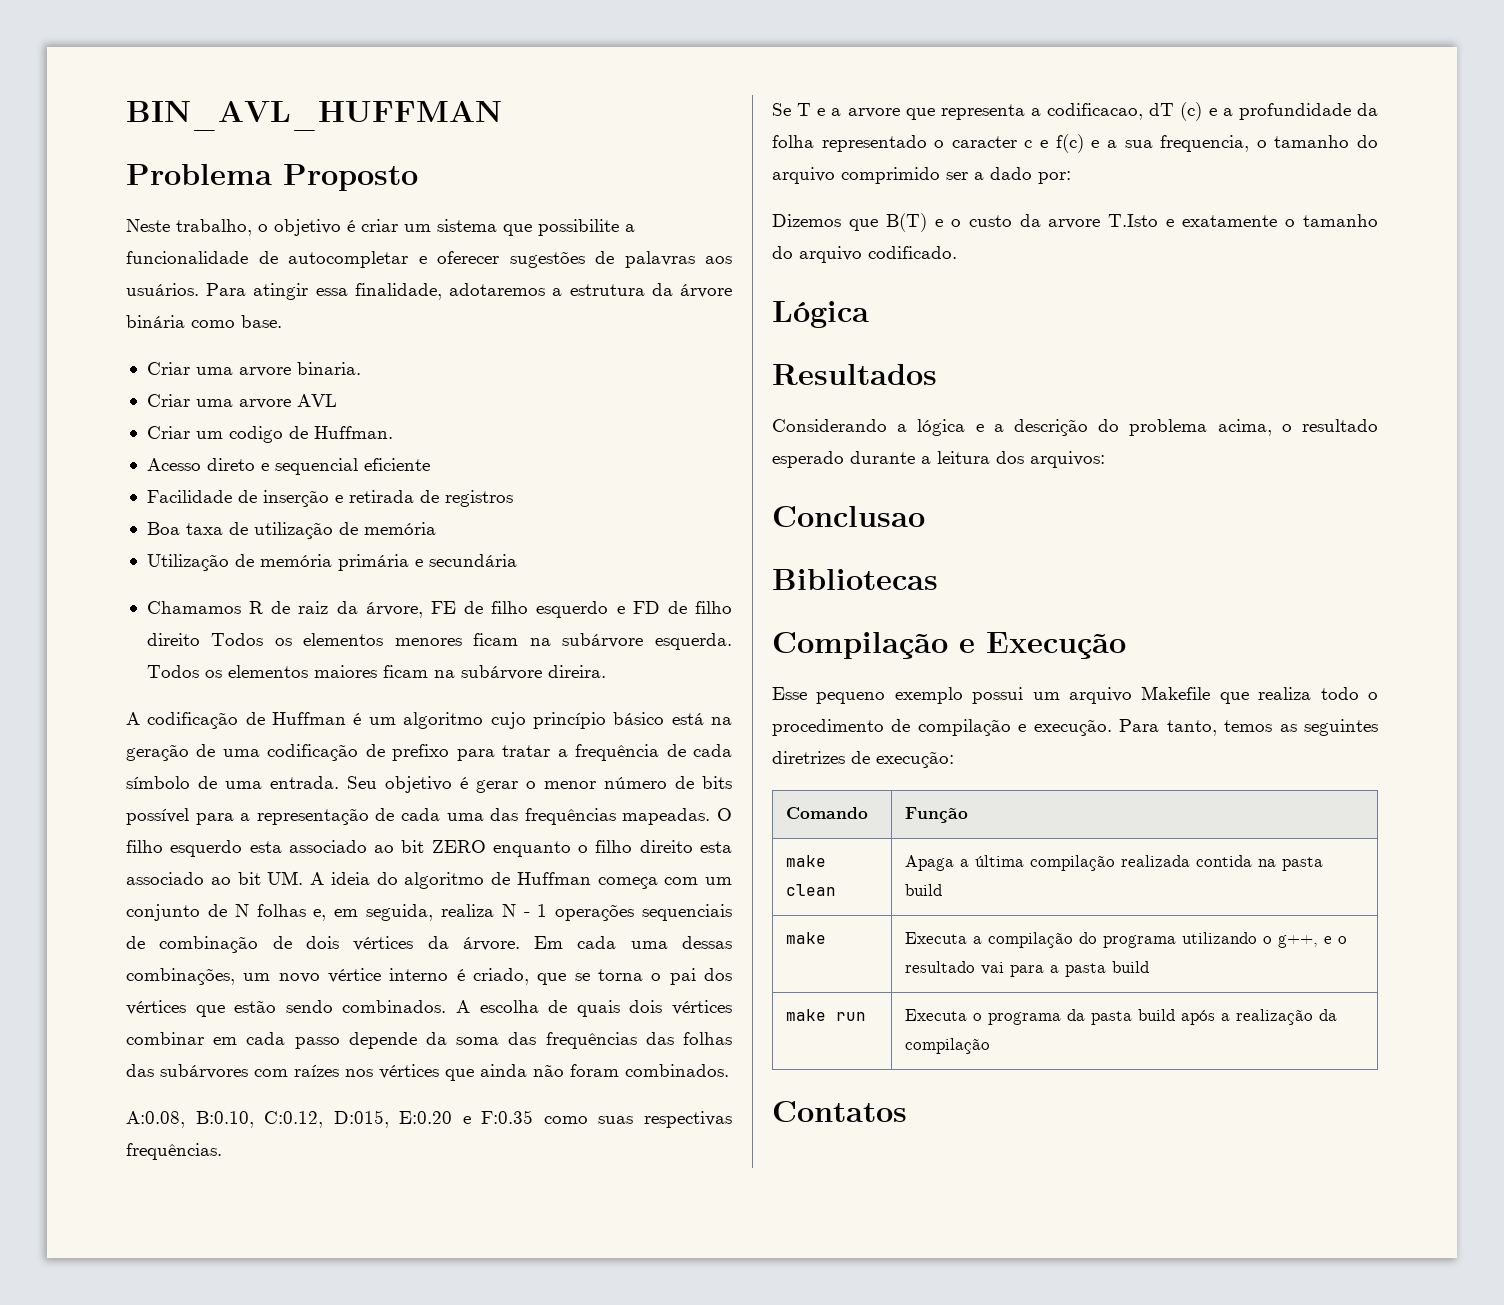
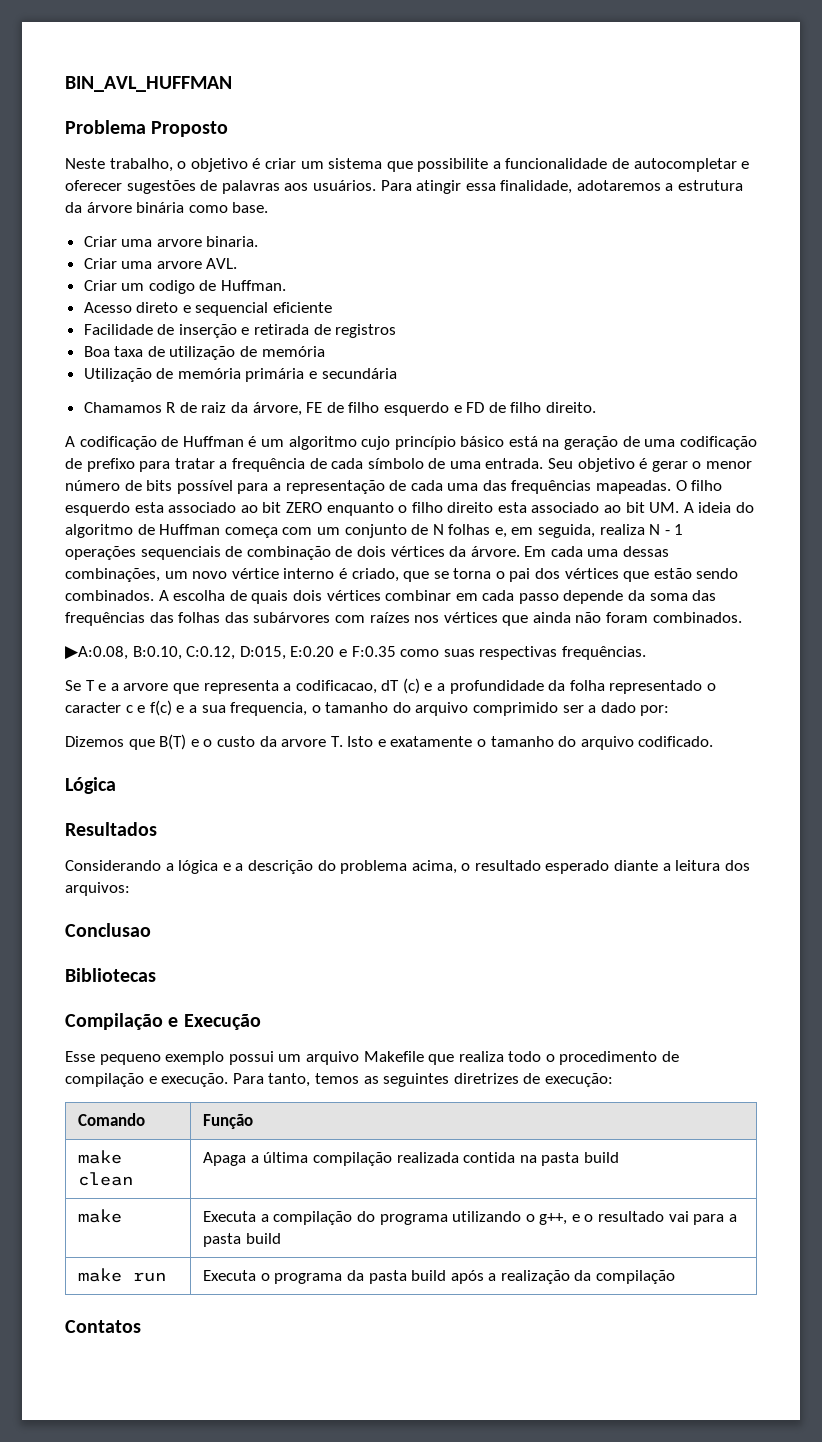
[296,394,337,407] AVL -> [206,258,238,269] AVL.
[146,633,732,650] [146,665,606,680] direito Todos os elementos menores ficam na subárvore esquerda. Todos os elementos maiores ficam na subárvore direira. -> [545,402,596,413] direito.
[126,1111,185,1128] A:0.08, -> [65,646,128,660] ▶A:0.08,
[1108,214,1159,227] T.Isto -> [330,736,374,747] T. Isto
[850,451,915,464] durante -> [614,860,659,871] diante

